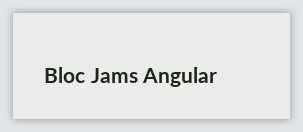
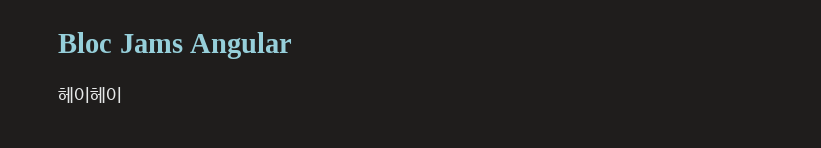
(218, 77) none -> [58,87,122,103] // 헤이헤이

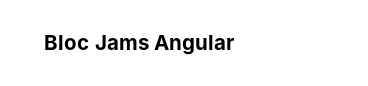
[58,87,122,103] // 헤이헤이 -> (235, 45) none

